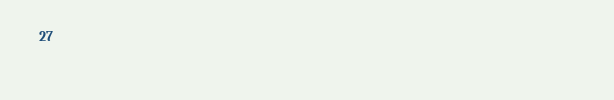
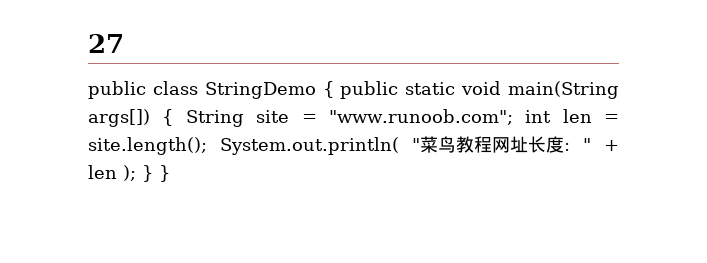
(53, 36) none -> [88,81,619,99] [88,109,619,127] [88,136,619,155] [88,165,170,182] // public class StringDemo { public static void main(String args[]) { String site = "www.runoob.com"; int len = site.length(); System.out.println( "菜鸟教程网址长度: " + len ); } }

